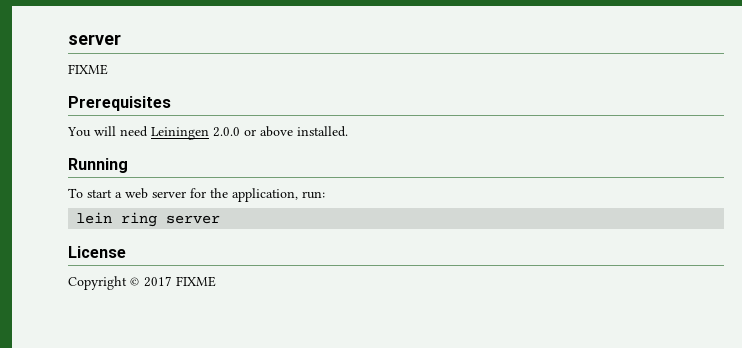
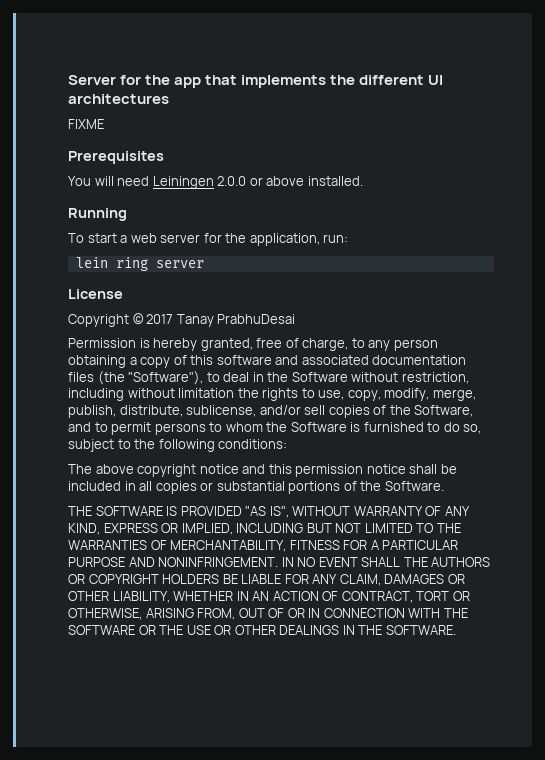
[68,34,121,45] server -> [68,75,444,88] [68,94,169,104] Server for the app that implements the different UI architectures
[176,276,216,287] FIXME -> [176,314,296,327] [68,338,438,351] [68,355,467,368] [68,371,469,385] [68,388,476,401] [68,405,474,418] [68,422,482,435] [68,439,288,452] [68,464,457,477] [68,481,444,494] [68,506,470,518] [68,523,461,535] [68,540,459,552] [68,557,491,567] [68,574,465,586] [68,591,470,603] [68,608,468,620] [68,625,456,635] Tanay PrabhuDesai // Permission is hereby granted, free of charge, to any person obtaining a copy of this software and associated documentation files (the "Software"), to deal in the Software without restriction, including without limitation the rights to use, copy, modify, merge, publish, distribute, sublicense, and/or sell copies of the Software, and to permit persons to whom the Software is furnished to do so, subject to the following conditions: // The above copyright notice and this permission notice shall be included in all copies or substantial portions of the Software. // THE SOFTWARE IS PROVIDED "AS IS", WITHOUT WARRANTY OF ANY KIND, EXPRESS OR IMPLIED, INCLUDING BUT NOT LIMITED TO THE WARRANTIES OF MERCHANTABILITY, FITNESS FOR A PARTICULAR PURPOSE AND NONINFRINGEMENT. IN NO EVENT SHALL THE AUTHORS OR COPYRIGHT HOLDERS BE LIABLE FOR ANY CLAIM, DAMAGES OR OTHER LIABILITY, WHETHER IN AN ACTION OF CONTRACT, TORT OR OTHERWISE, ARISING FROM, OUT OF OR IN CONNECTION WITH THE SOFTWARE OR THE USE OR OTHER DEALINGS IN THE SOFTWARE.

